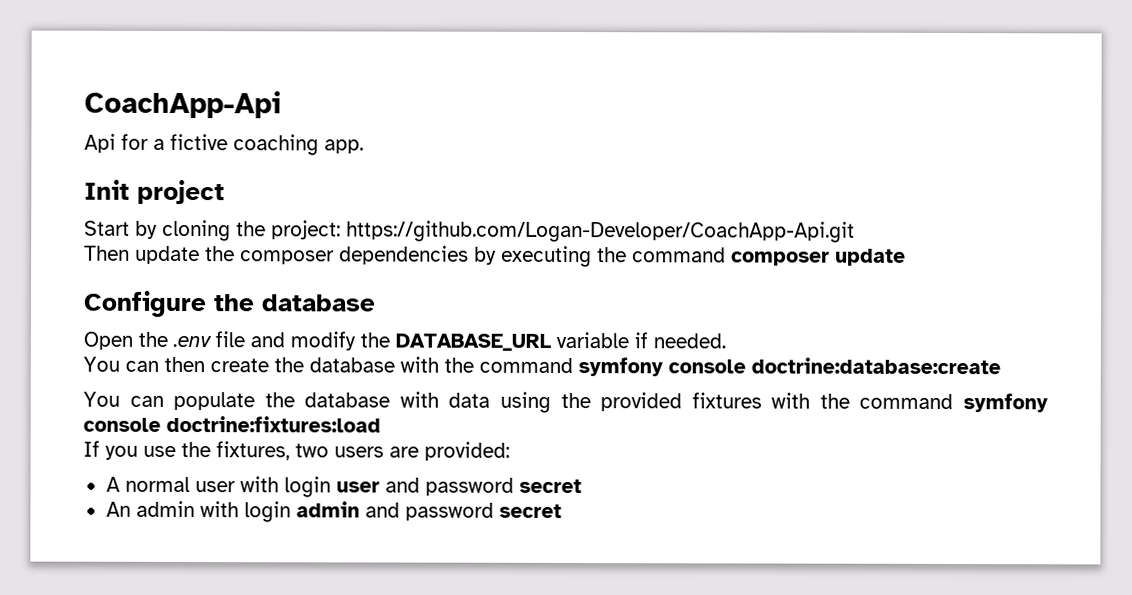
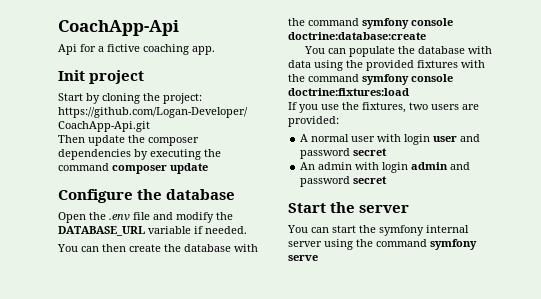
(562, 510) none -> [288,202,410,213] [287,225,469,236] [288,239,477,250] [288,255,318,261] // Start the server // You can start the symfony internal server using the command symfony serve

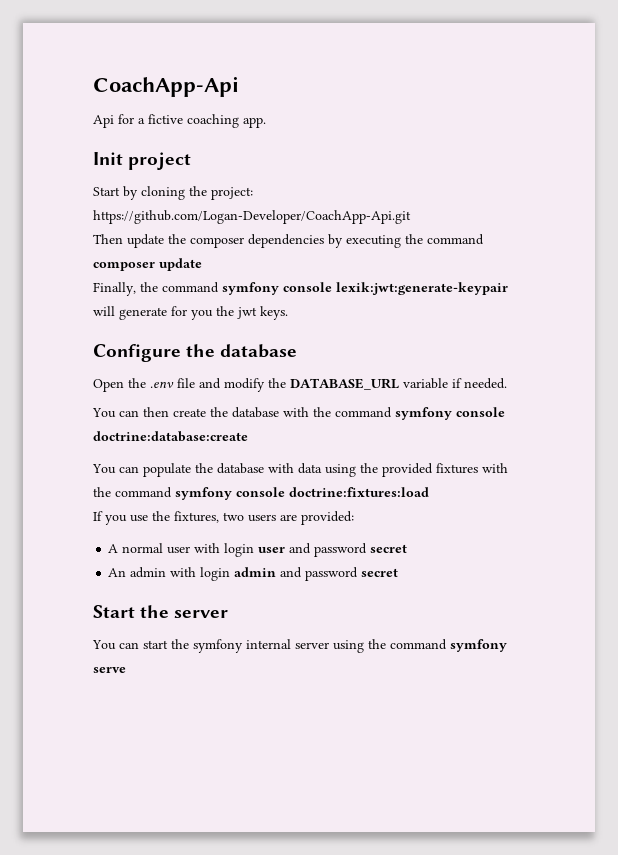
(208, 168) none -> [93,282,508,296] [93,306,288,320] // Finally, the command symfony console lexik:jwt:generate-keypair will generate for you the jwt keys.

